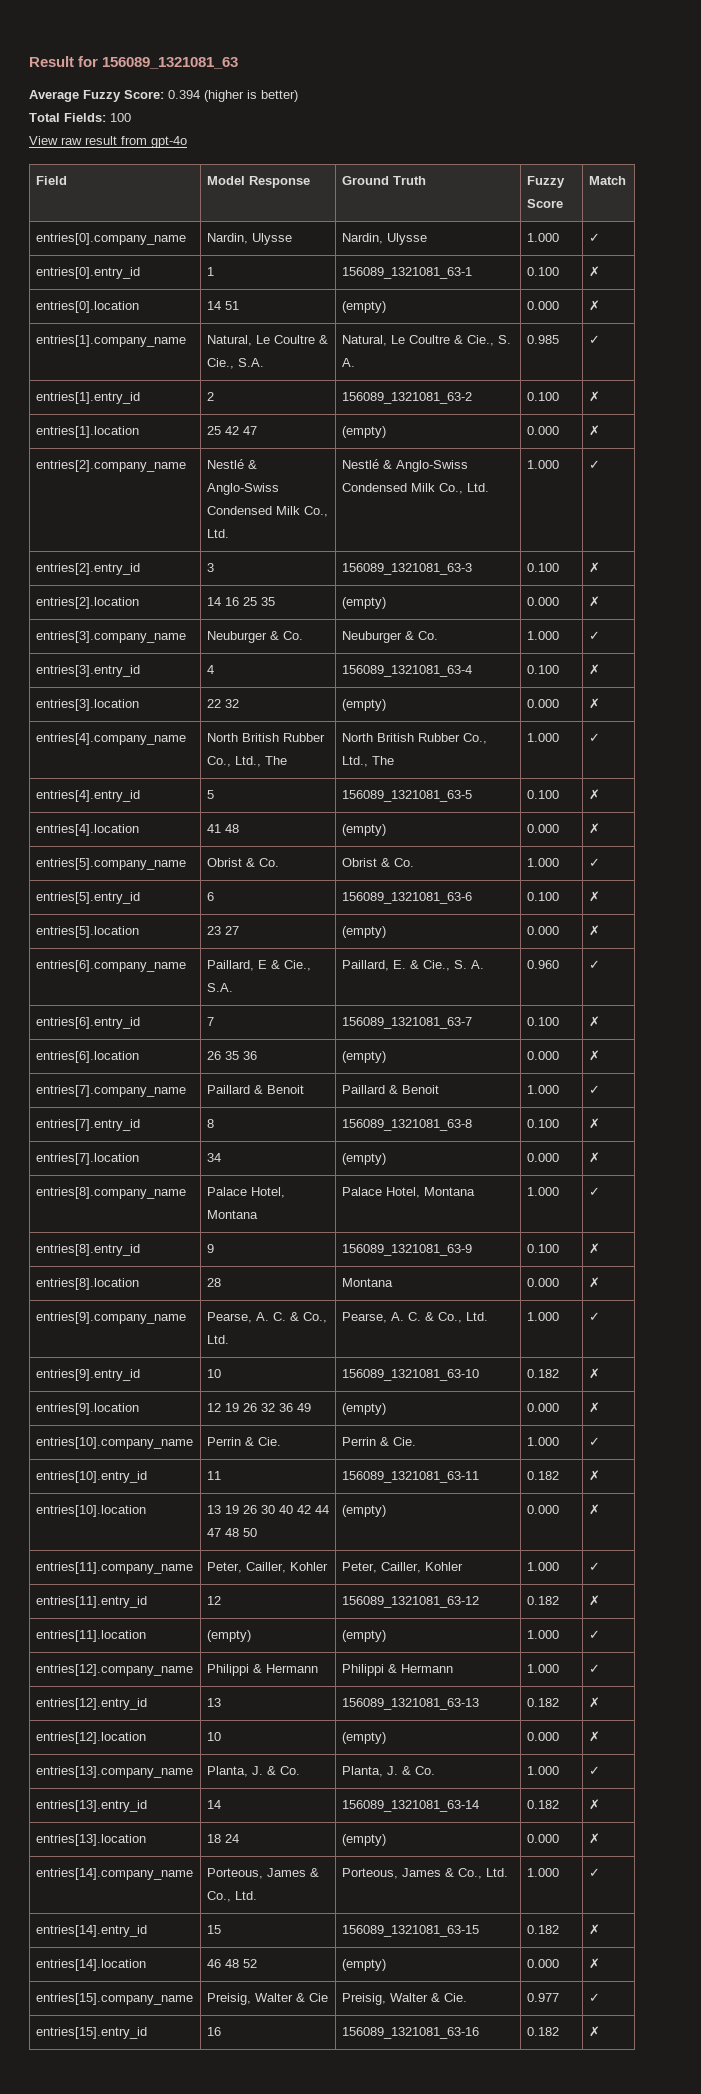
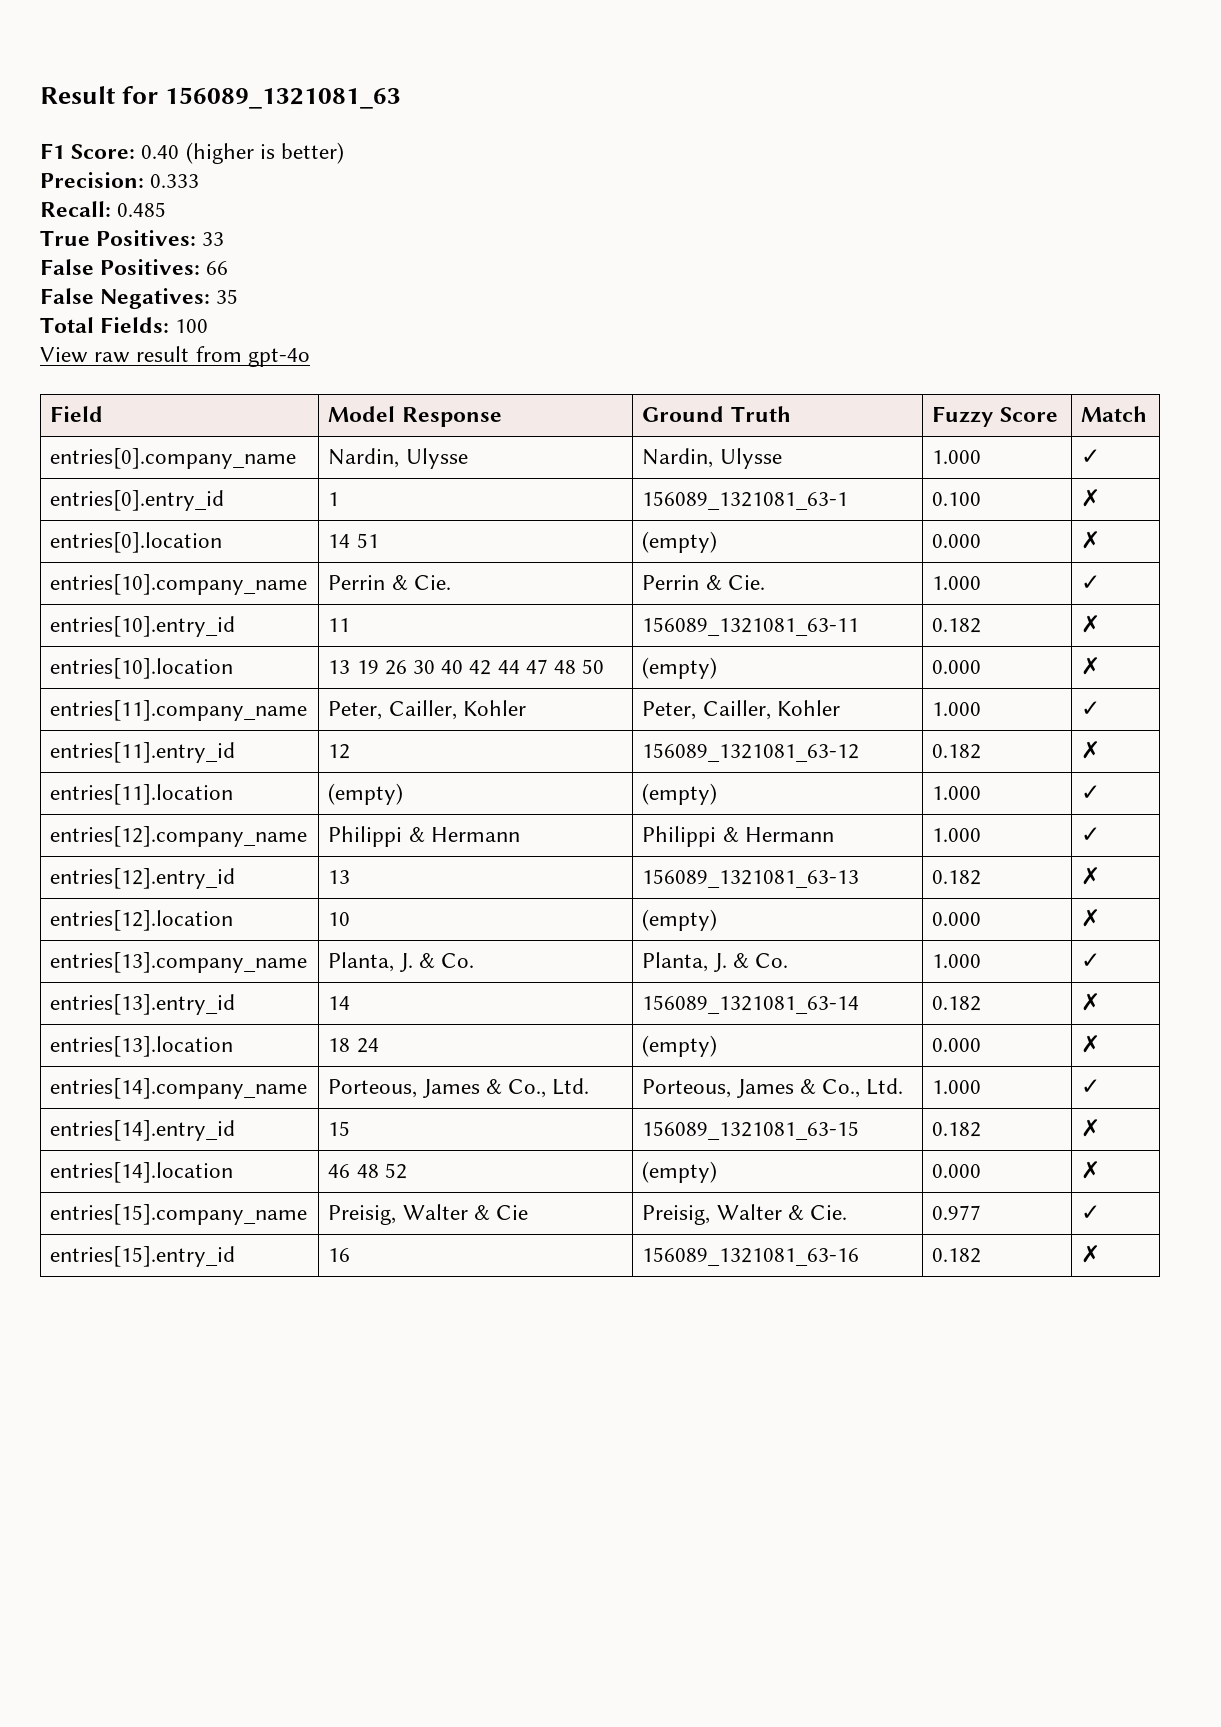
[29,90,200,102] Average Fuzzy Score: 0.394 -> [40,143,180,159] F1 Score: 0.40
(298, 96) none -> [40,172,200,188] [40,201,167,217] [40,230,225,246] [40,259,229,275] [40,288,239,309] // Precision: 0.333 // Recall: 0.485 // True Positives: 33 // False Positives: 66 // False Negatives: 35
[35,335,186,347] [206,335,328,346] [206,358,264,369] [341,335,511,346] [341,358,355,367] [526,335,559,344] [588,335,600,344] [35,392,140,404] [206,392,214,401] [341,392,472,404] [526,392,559,401] [588,391,600,402] [35,426,139,438] [206,426,257,435] [341,426,386,438] [526,426,559,435] [588,425,600,436] [35,460,186,472] [206,459,257,469] [206,483,279,495] [206,506,328,517] [206,529,229,538] [341,459,468,472] [341,483,489,494] [526,460,559,469] [588,460,600,469] [35,563,140,575] [206,563,214,572] [341,563,472,575] [526,563,559,572] [588,562,600,573] [35,597,139,609] [206,597,275,606] [341,597,386,609] [526,597,559,606] [588,596,600,607] [35,631,186,643] [206,631,303,643] [341,631,438,643] [526,631,559,640] [588,631,600,640] [35,665,140,677] [206,665,214,674] [341,665,472,677] [526,665,559,674] [588,664,600,675] [35,699,139,711] [206,699,239,708] [341,699,386,711] [526,699,559,708] [588,698,600,709] [35,733,186,745] [206,733,325,742] [206,756,287,767] [341,733,487,744] [341,756,394,767] [526,733,559,742] [588,733,600,742] [35,790,140,802] [206,790,214,799] [341,790,472,802] [526,790,559,799] [588,789,600,800] [35,824,139,836] [206,824,239,833] [341,824,386,836] [526,824,559,833] [588,823,600,834] [35,858,186,870] [206,858,279,867] [341,858,414,867] [526,858,559,867] [588,858,600,867] [35,892,140,904] [206,892,214,901] [341,892,472,904] [526,892,559,901] [588,891,600,902] [35,926,139,938] [206,926,239,935] [341,926,386,938] [526,926,559,935] [588,925,600,936] [35,960,186,972] [206,960,311,971] [206,983,233,992] [341,960,484,971] [526,960,559,969] [588,960,600,969] [35,1017,140,1029] [206,1017,214,1026] [341,1017,472,1029] [526,1017,559,1026] [588,1016,600,1027] [35,1051,139,1063] [206,1051,257,1060] [341,1051,386,1063] [526,1051,559,1060] [588,1050,600,1061] [35,1085,186,1097] [206,1085,304,1094] [341,1085,439,1094] [526,1085,559,1094] [588,1085,600,1094] [35,1119,140,1131] [206,1119,214,1128] [341,1119,472,1131] [526,1119,559,1128] [588,1118,600,1129] [35,1153,139,1165] [206,1153,221,1162] [341,1153,386,1165] [526,1153,559,1162] [588,1152,600,1163] [35,1187,186,1199] [206,1187,285,1198] [206,1210,258,1219] [341,1187,475,1198] [526,1187,559,1196] [588,1187,600,1196] [35,1244,140,1256] [206,1244,214,1253] [341,1244,472,1256] [526,1244,559,1253] [588,1243,600,1254] [35,1278,139,1290] [206,1278,221,1287] [341,1278,393,1287] [526,1278,559,1287] [588,1277,600,1288] [35,1312,186,1324] [206,1312,327,1323] [206,1335,229,1344] [341,1312,488,1323] [526,1312,559,1321] [588,1312,600,1321] [35,1369,140,1381] [206,1369,221,1378] [341,1369,479,1381] [526,1369,559,1378] [588,1368,600,1379] [35,1403,139,1415] [206,1403,311,1412] [341,1403,386,1415] [526,1403,559,1412] [588,1402,600,1413] // entries[1].company_name | Natural, Le Coultre & Cie., S.A. | Natural, Le Coultre & Cie., S. A. | 0.985 | ✓ // entries[1].entry_id | 2 | 156089_1321081_63-2 | 0.100 | ✗ // entries[1].location | 25 42 47 | (empty) | 0.000 | ✗ // entries[2].company_name | Nestlé & Anglo-Swiss Condensed Milk Co., Ltd. | Nestlé & Anglo-Swiss Condensed Milk Co., Ltd. | 1.000 | ✓ // entries[2].entry_id | 3 | 156089_1321081_63-3 | 0.100 | ✗ // entries[2].location | 14 16 25 35 | (empty) | 0.000 | ✗ // entries[3].company_name | Neuburger & Co. | Neuburger & Co. | 1.000 | ✓ // entries[3].entry_id | 4 | 156089_1321081_63-4 | 0.100 | ✗ // entries[3].location | 22 32 | (empty) | 0.000 | ✗ // entries[4].company_name | North British Rubber Co., Ltd., The | North British Rubber Co., Ltd., The | 1.000 | ✓ // entries[4].entry_id | 5 | 156089_1321081_63-5 | 0.100 | ✗ // entries[4].location | 41 48 | (empty) | 0.000 | ✗ // entries[5].company_name | Obrist & Co. | Obrist & Co. | 1.000 | ✓ // entries[5].entry_id | 6 | 156089_1321081_63-6 | 0.100 | ✗ // entries[5].location | 23 27 | (empty) | 0.000 | ✗ // entries[6].company_name | Paillard, E & Cie., S.A. | Paillard, E. & Cie., S. A. | 0.960 | ✓ // entries[6].entry_id | 7 | 156089_1321081_63-7 | 0.100 | ✗ // entries[6].location | 26 35 36 | (empty) | 0.000 | ✗ // entries[7].company_name | Paillard & Benoit | Paillard & Benoit | 1.000 | ✓ // entries[7].entry_id | 8 | 156089_1321081_63-8 | 0.100 | ✗ // entries[7].location | 34 | (empty) | 0.000 | ✗ // entries[8].company_name | Palace Hotel, Montana | Palace Hotel, Montana | 1.000 | ✓ // entries[8].entry_id | 9 | 156089_1321081_63-9 | 0.100 | ✗ // entries[8].location | 28 | Montana | 0.000 | ✗ // entries[9].company_name | Pearse, A. C. & Co., Ltd. | Pearse, A. C. & Co., Ltd. | 1.000 | ✓ // entries[9].entry_id | 10 | 156089_1321081_63-10 | 0.182 | ✗ // entries[9].location | 12 19 26 32 36 49 | (empty) | 0.000 | ✗ -> (1101, 540) none

